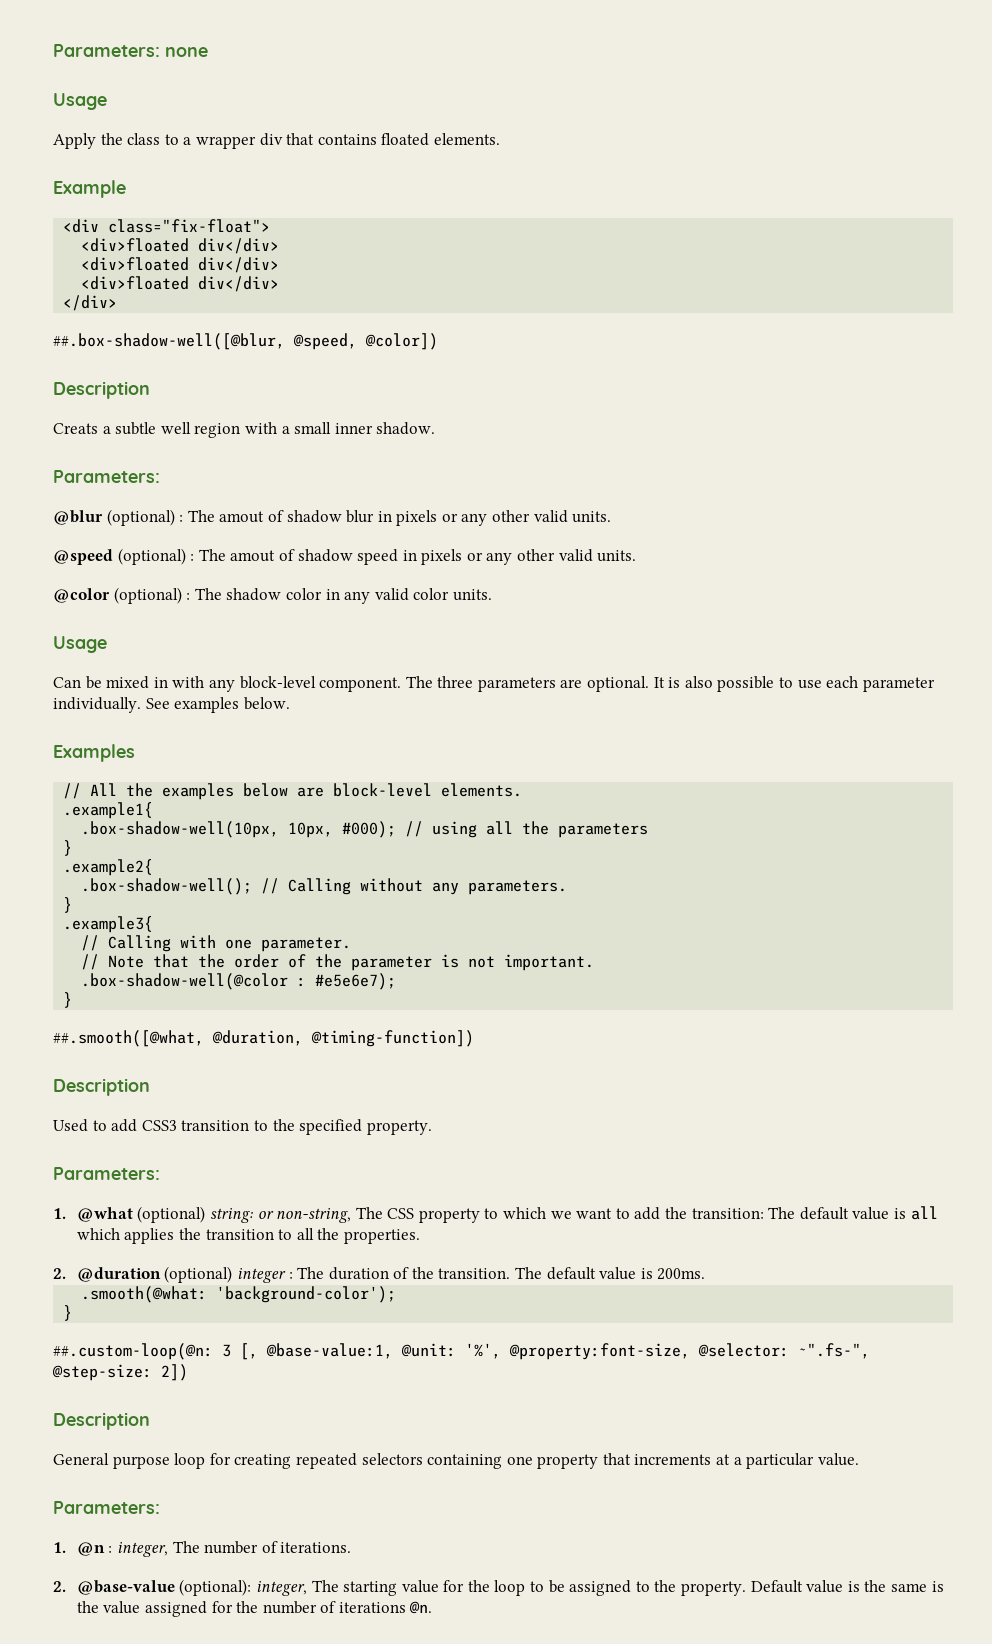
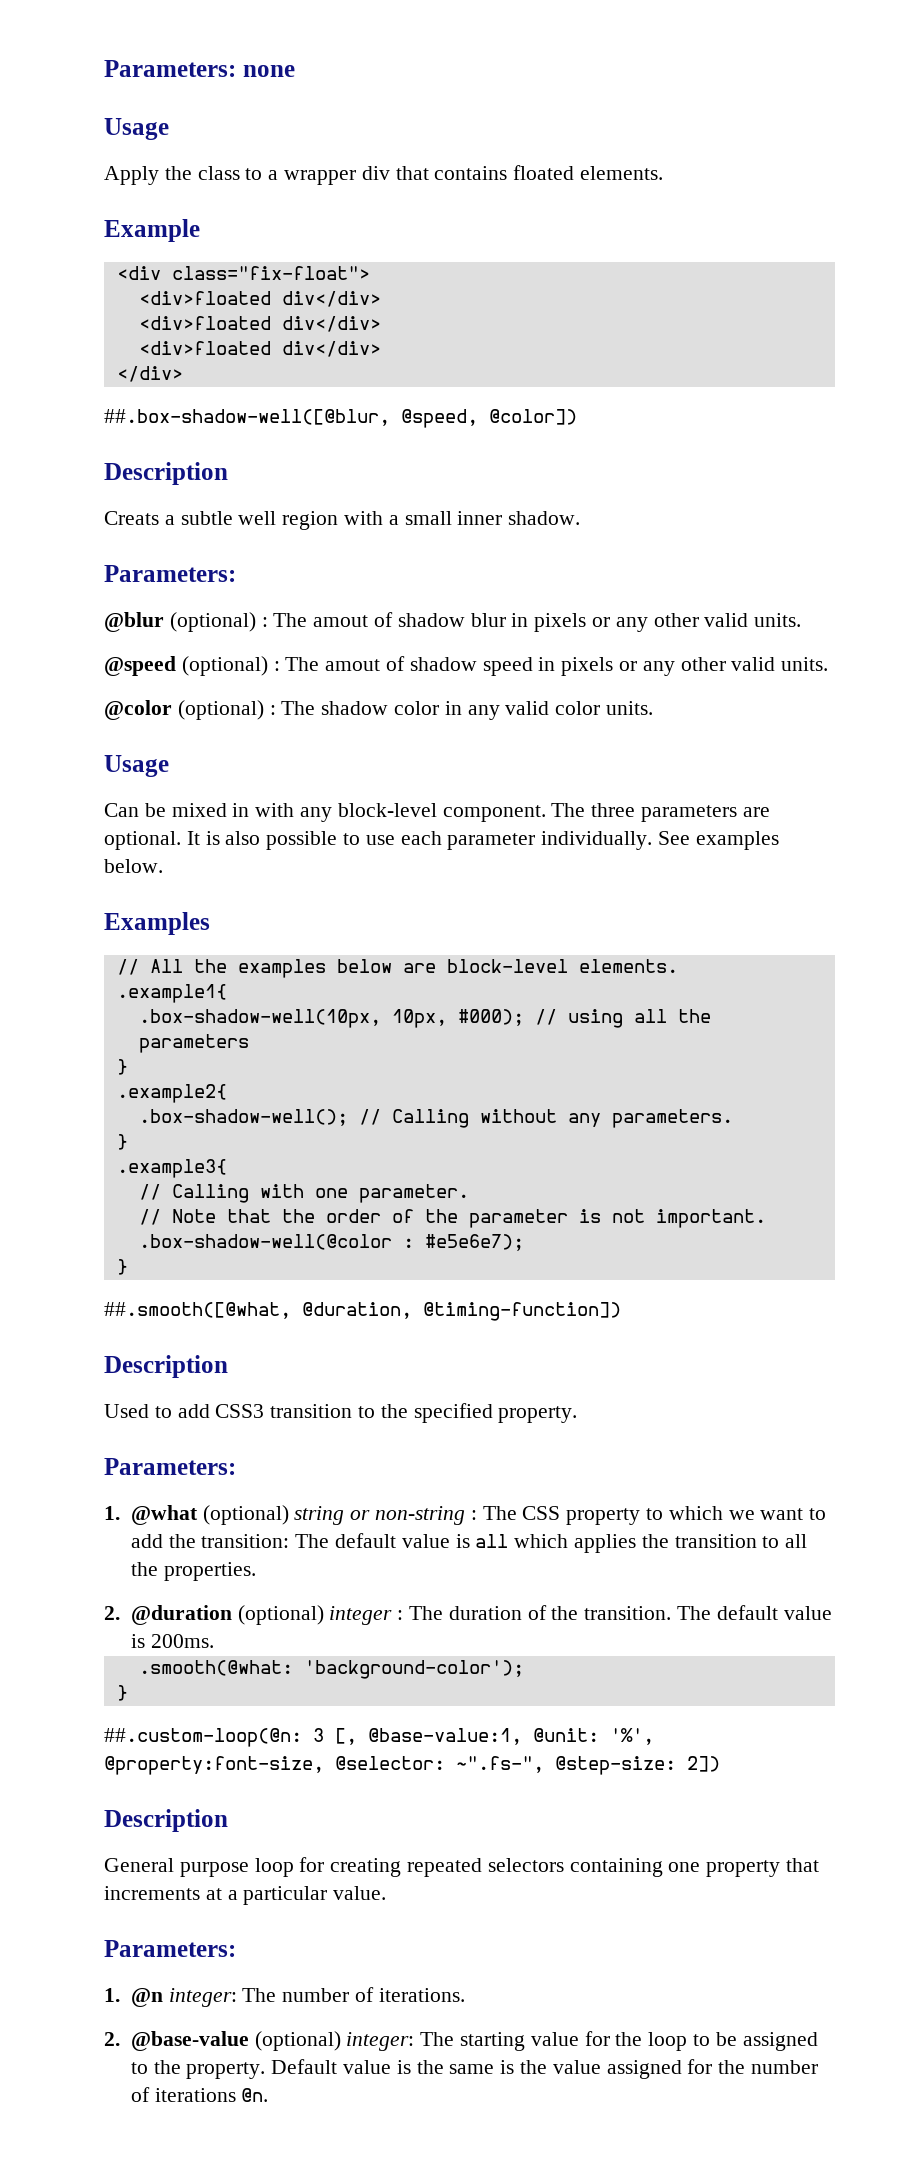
[209,1208,352,1223] string: or non-string, -> [294,1506,477,1525] string or non-string :
[108,1542,168,1557] : integer, -> [168,1988,237,2007] integer:
[179,1579,307,1596] (optional): integer, -> [254,2031,415,2051] (optional) integer:

